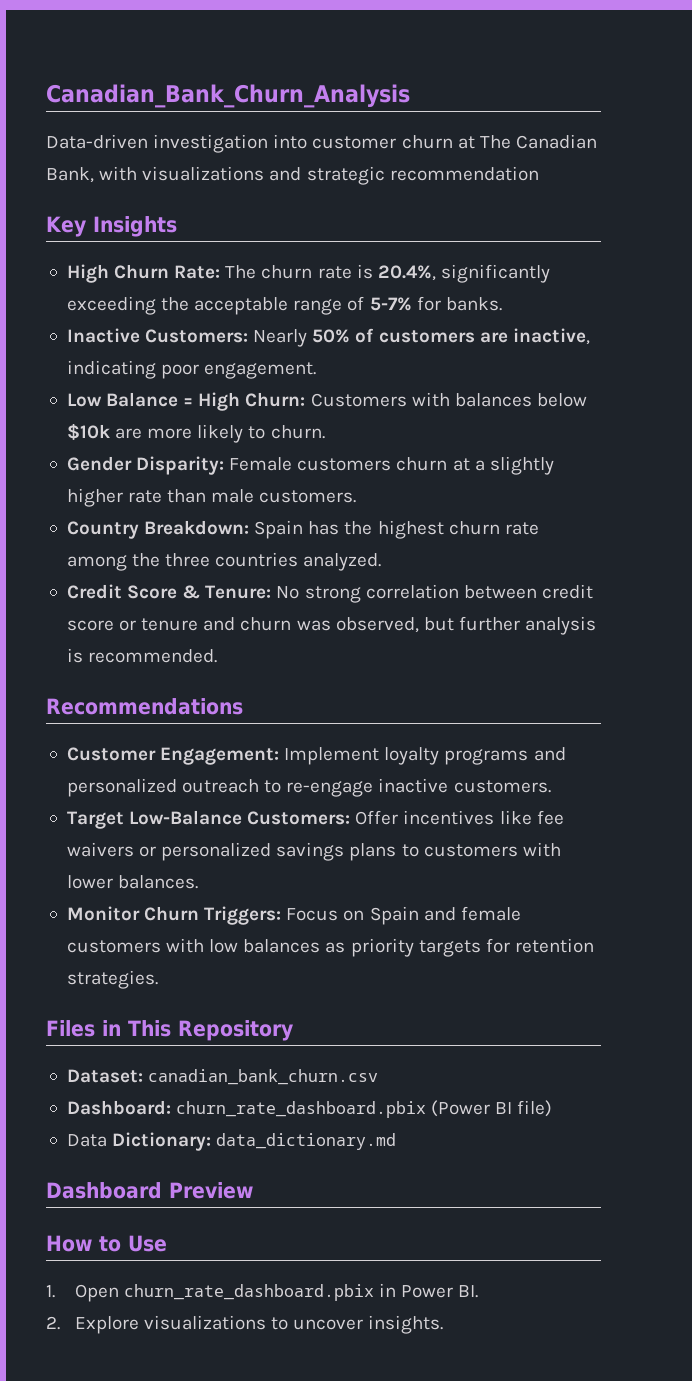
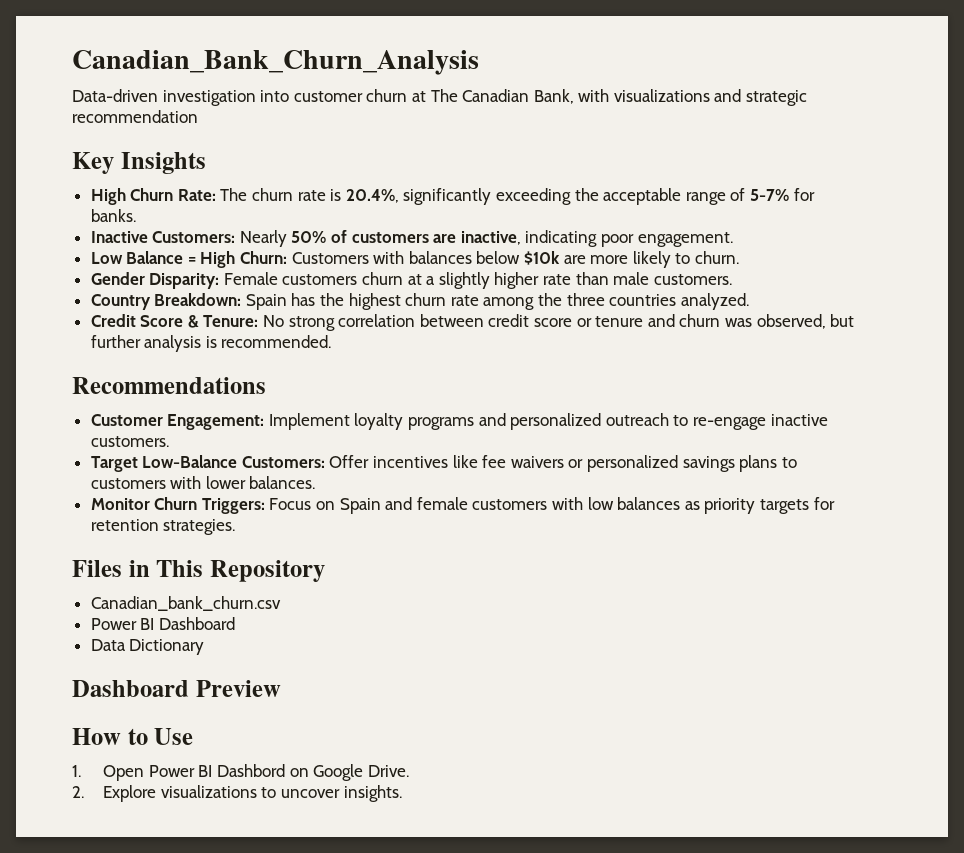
[66,1069,379,1085] [66,1100,553,1118] Dataset: canadian_bank_churn.csv // Dashboard: churn_rate_dashboard.pbix (Power BI file) -> [90,596,281,611] [90,617,235,630] Canadian_bank_churn.csv // Power BI Dashboard
[112,1132,397,1151] Dictionary: data_dictionary.md -> [129,639,205,655] Dictionary
[123,1283,479,1301] churn_rate_dashboard.pbix in Power BI. -> [148,764,409,781] Power BI Dashbord on Google Drive.

